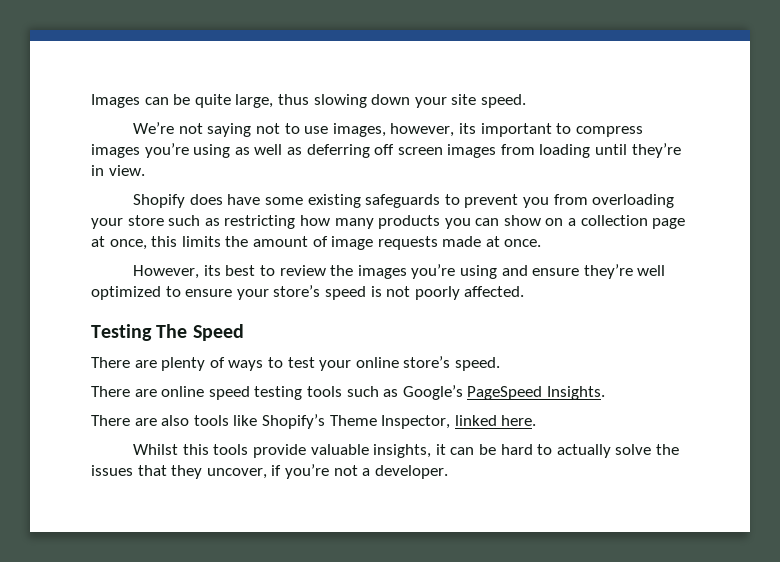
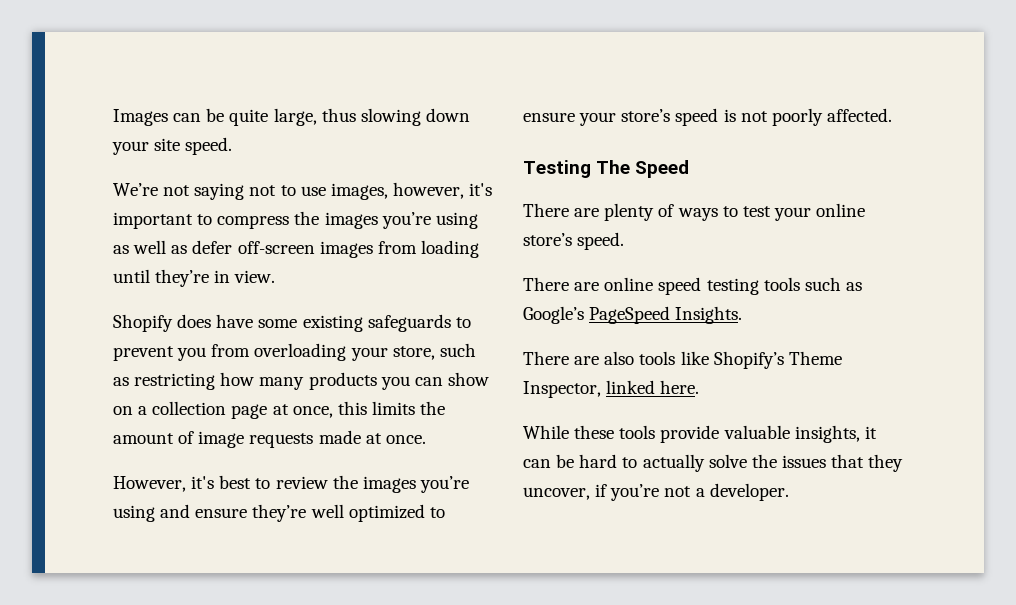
[458,123,476,134] its -> [469,183,493,196] it's
(643, 131) none -> [294,211,320,225] the
[306,144,443,158] deferring off screen -> [192,240,315,254] defer off-screen
[127,215,164,226] store -> [392,346,435,360] store,
[203,265,221,276] its -> [191,476,215,489] it's
[133,444,209,455] Whilst this -> [523,425,615,439] While these

